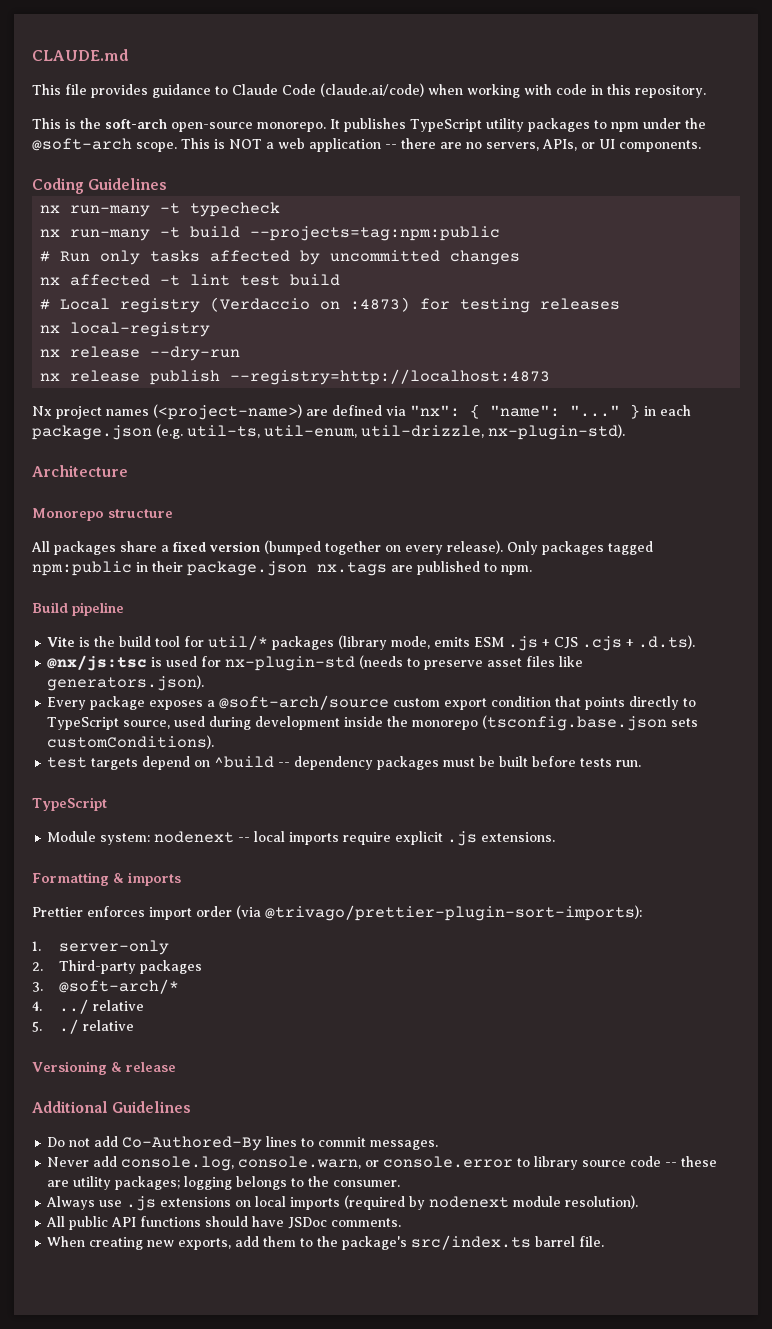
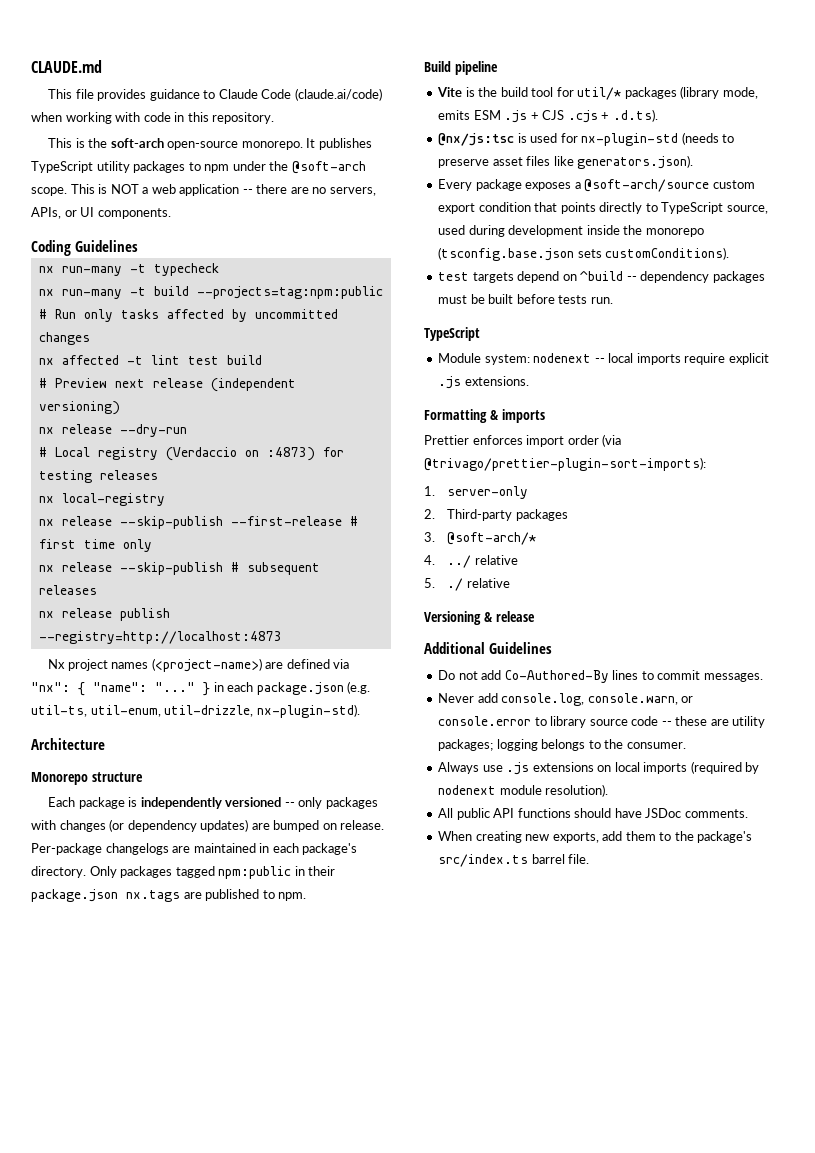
(341, 280) none -> [38,378,296,392] [38,401,120,415] [38,424,187,437] // # Preview next release (independent versioning) // nx release --dry-run
[150,346,241,361] --dry-run -> [119,516,358,529] [38,539,152,552] [38,562,320,575] [38,585,97,595] --skip-publish --first-release # first time only // nx release --skip-publish # subsequent releases
[31,540,503,555] All packages share a fixed version (bumped together on every release). -> [48,797,378,809] [31,819,385,832] [31,843,358,855] [31,866,86,878] Each package is independently versioned -- only packages with changes (or dependency updates) are bumped on release. Per-package changelogs are maintained in each package's directory.

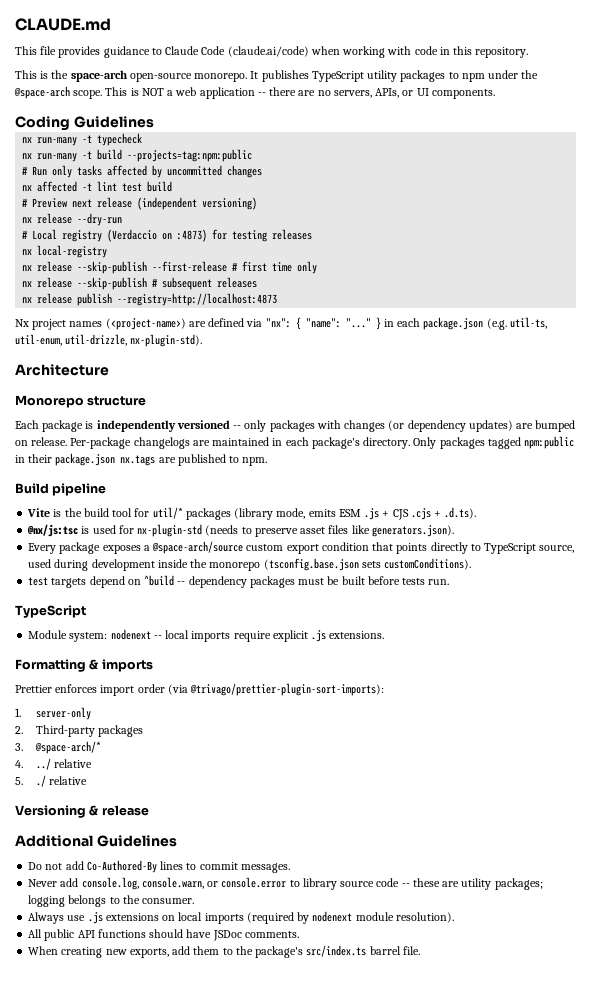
[110,138,164,148] soft-arch -> [70,70,127,82] space-arch
[291,161,366,174] @soft-arch -> [14,86,70,99] @space-arch
[584,179,710,192] @soft-arch/source -> [152,541,244,554] @space-arch/source
[446,532,536,545] @soft-arch/* -> [34,741,101,754] @space-arch/*

